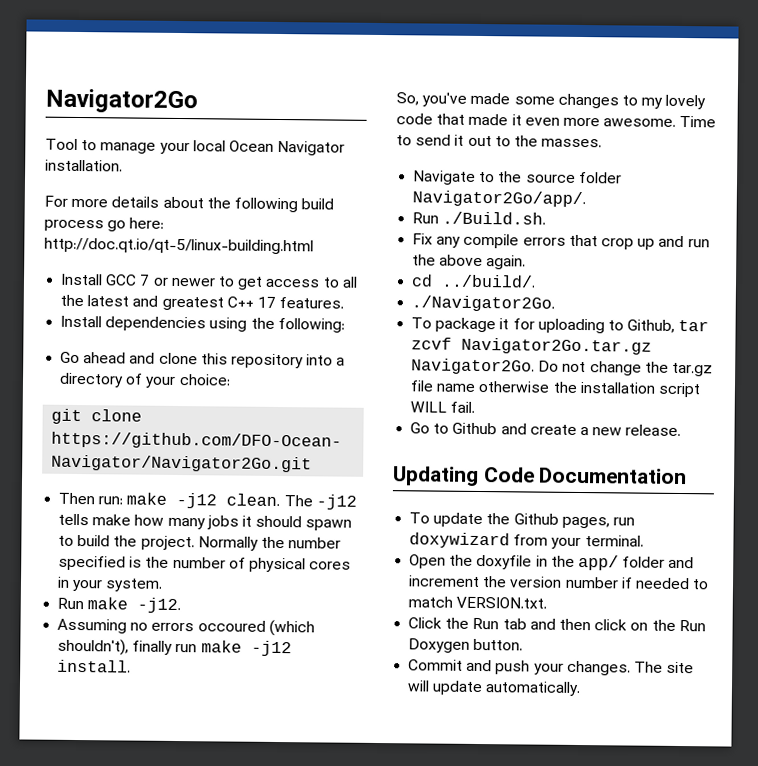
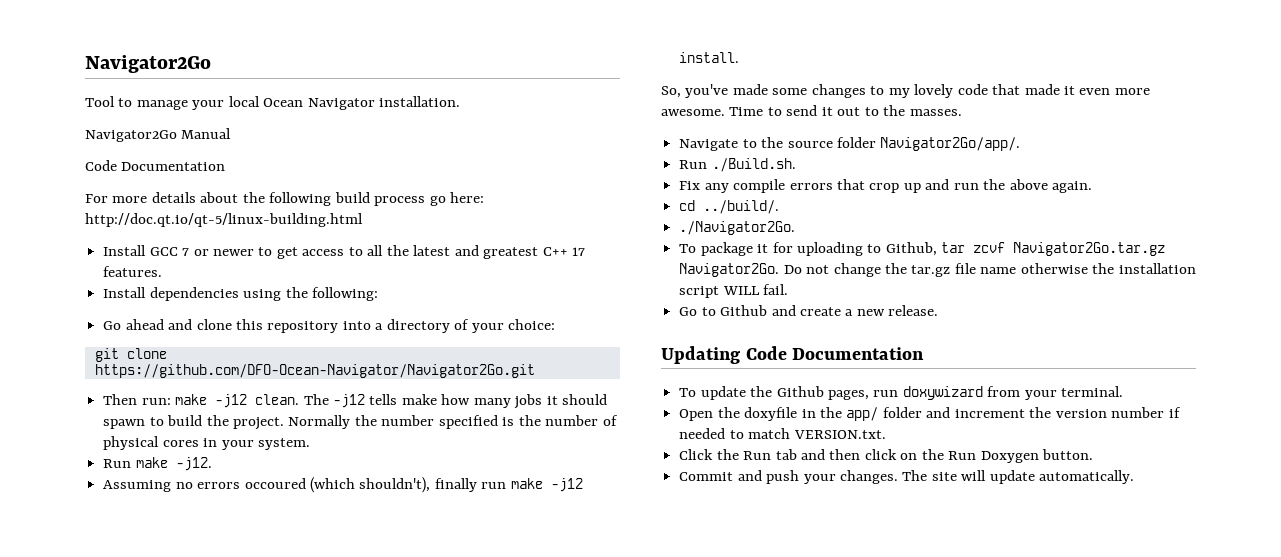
(123, 165) none -> [85,128,232,142] [85,160,226,171] // Navigator2Go Manual // Code Documentation

